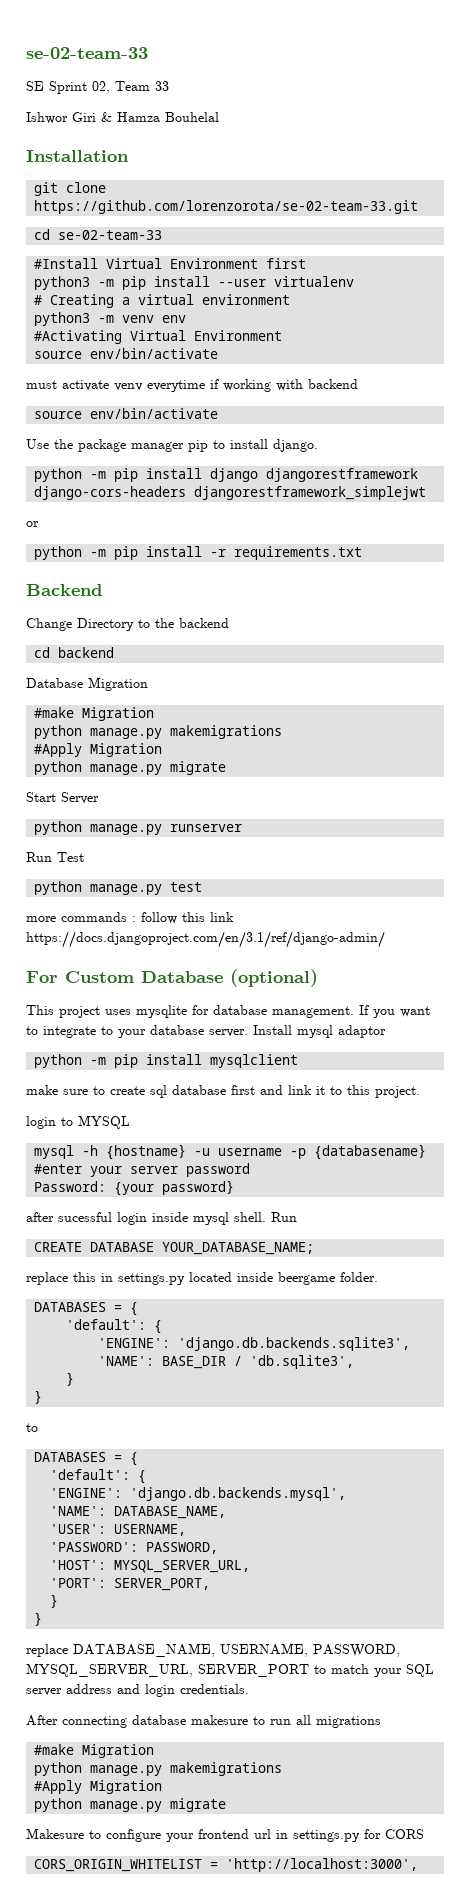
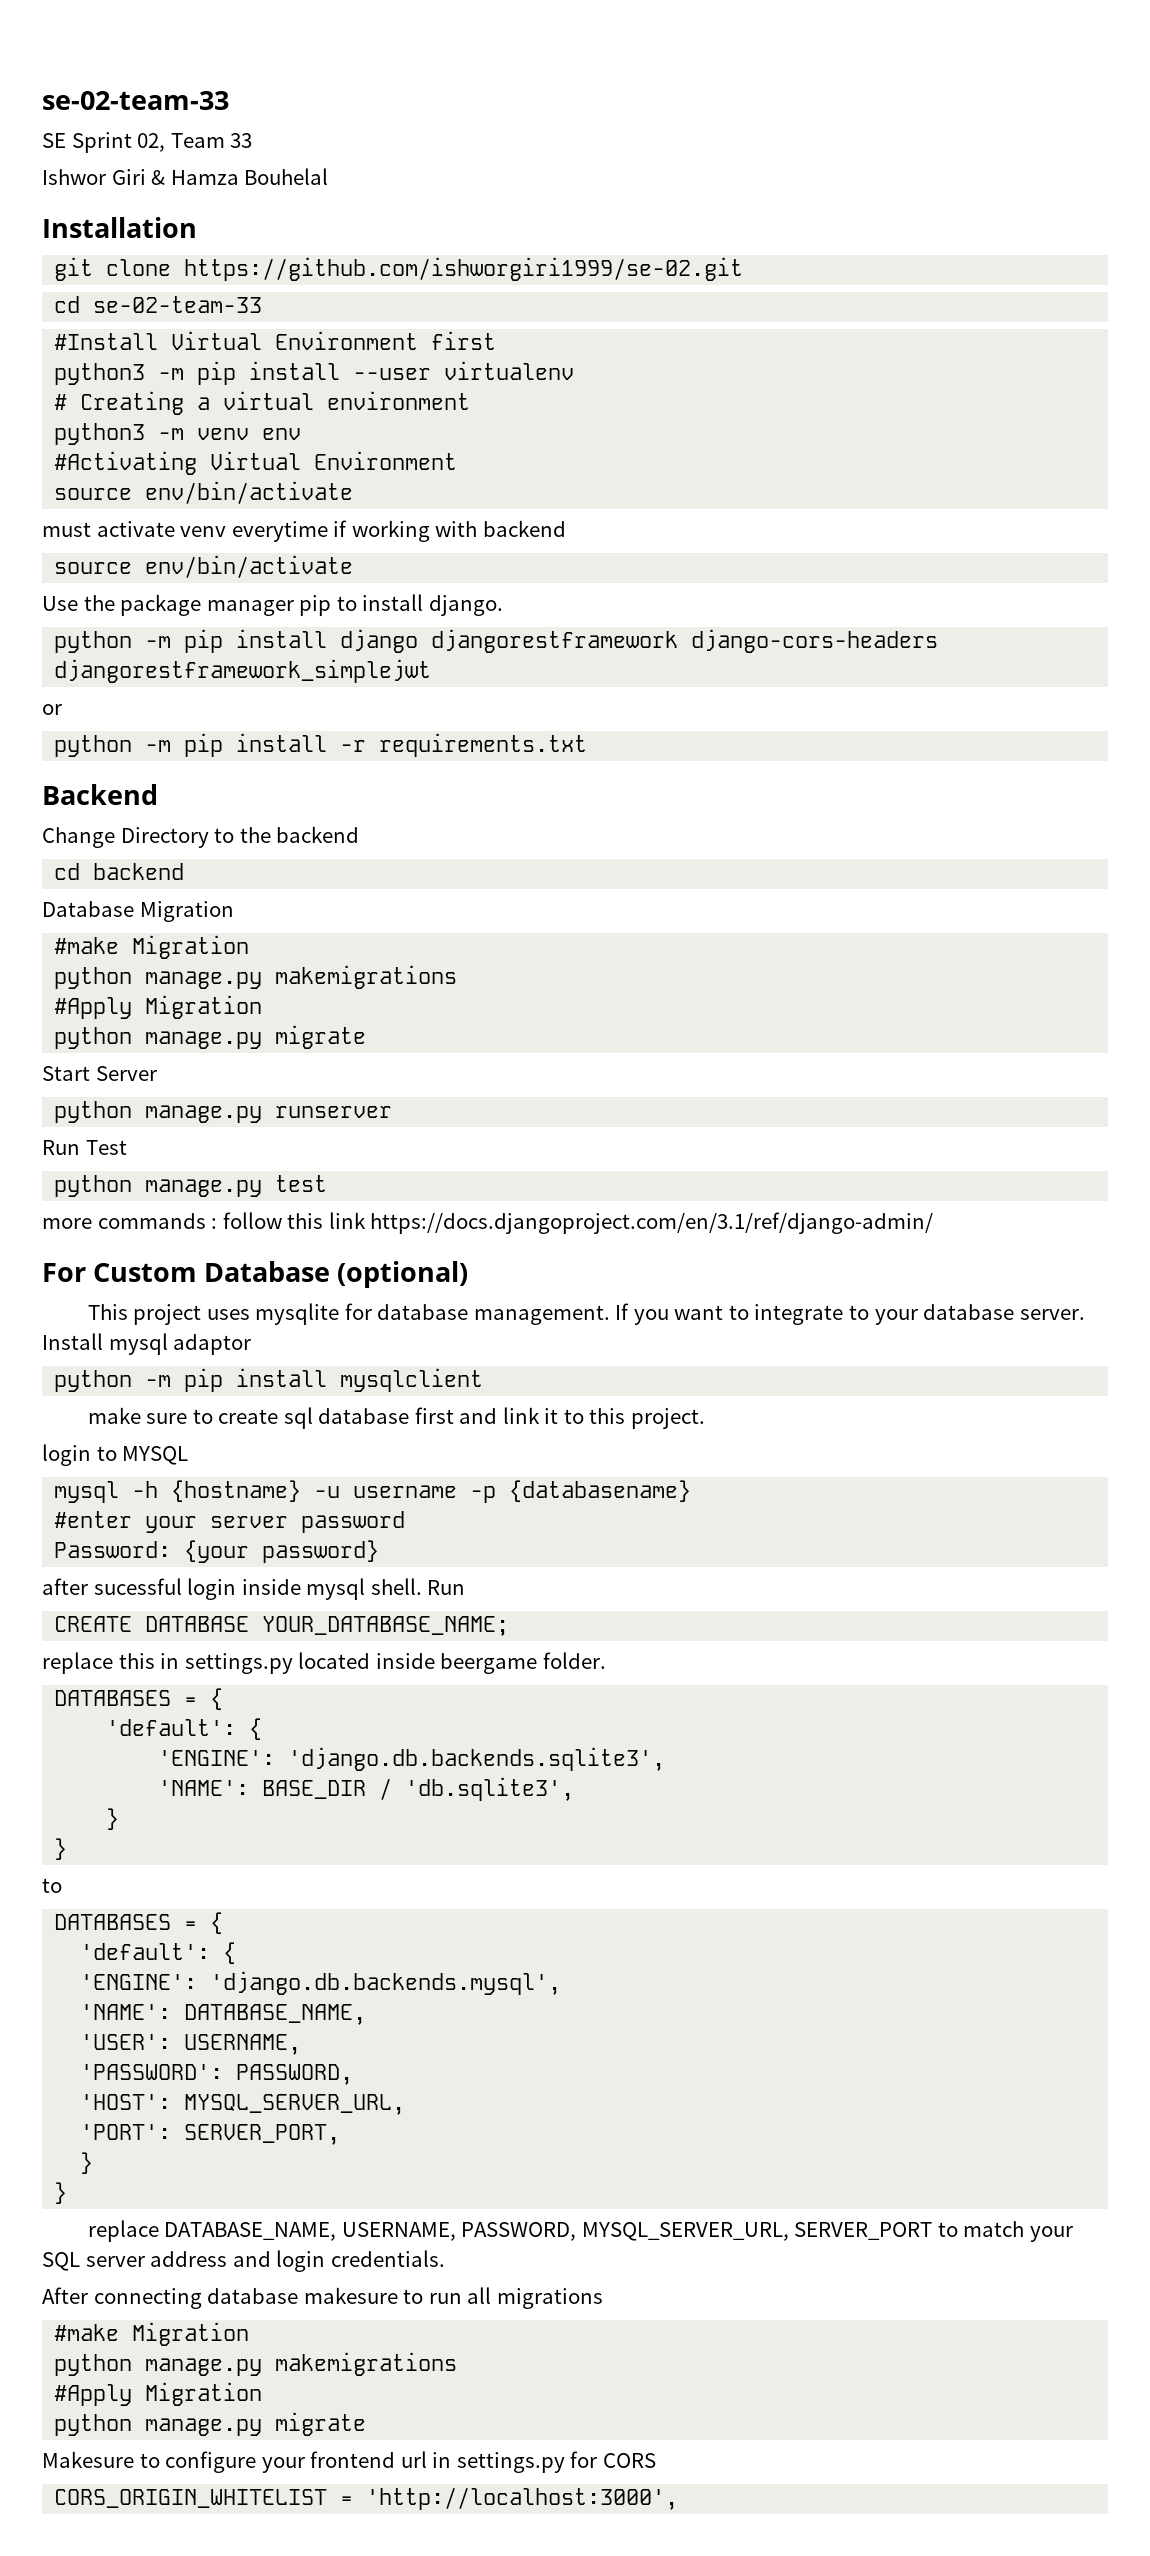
[34,200,419,214] https://github.com/lorenzorota/se-02-team-33.git -> [184,257,744,281] https://github.com/ishworgiri1999/se-02.git

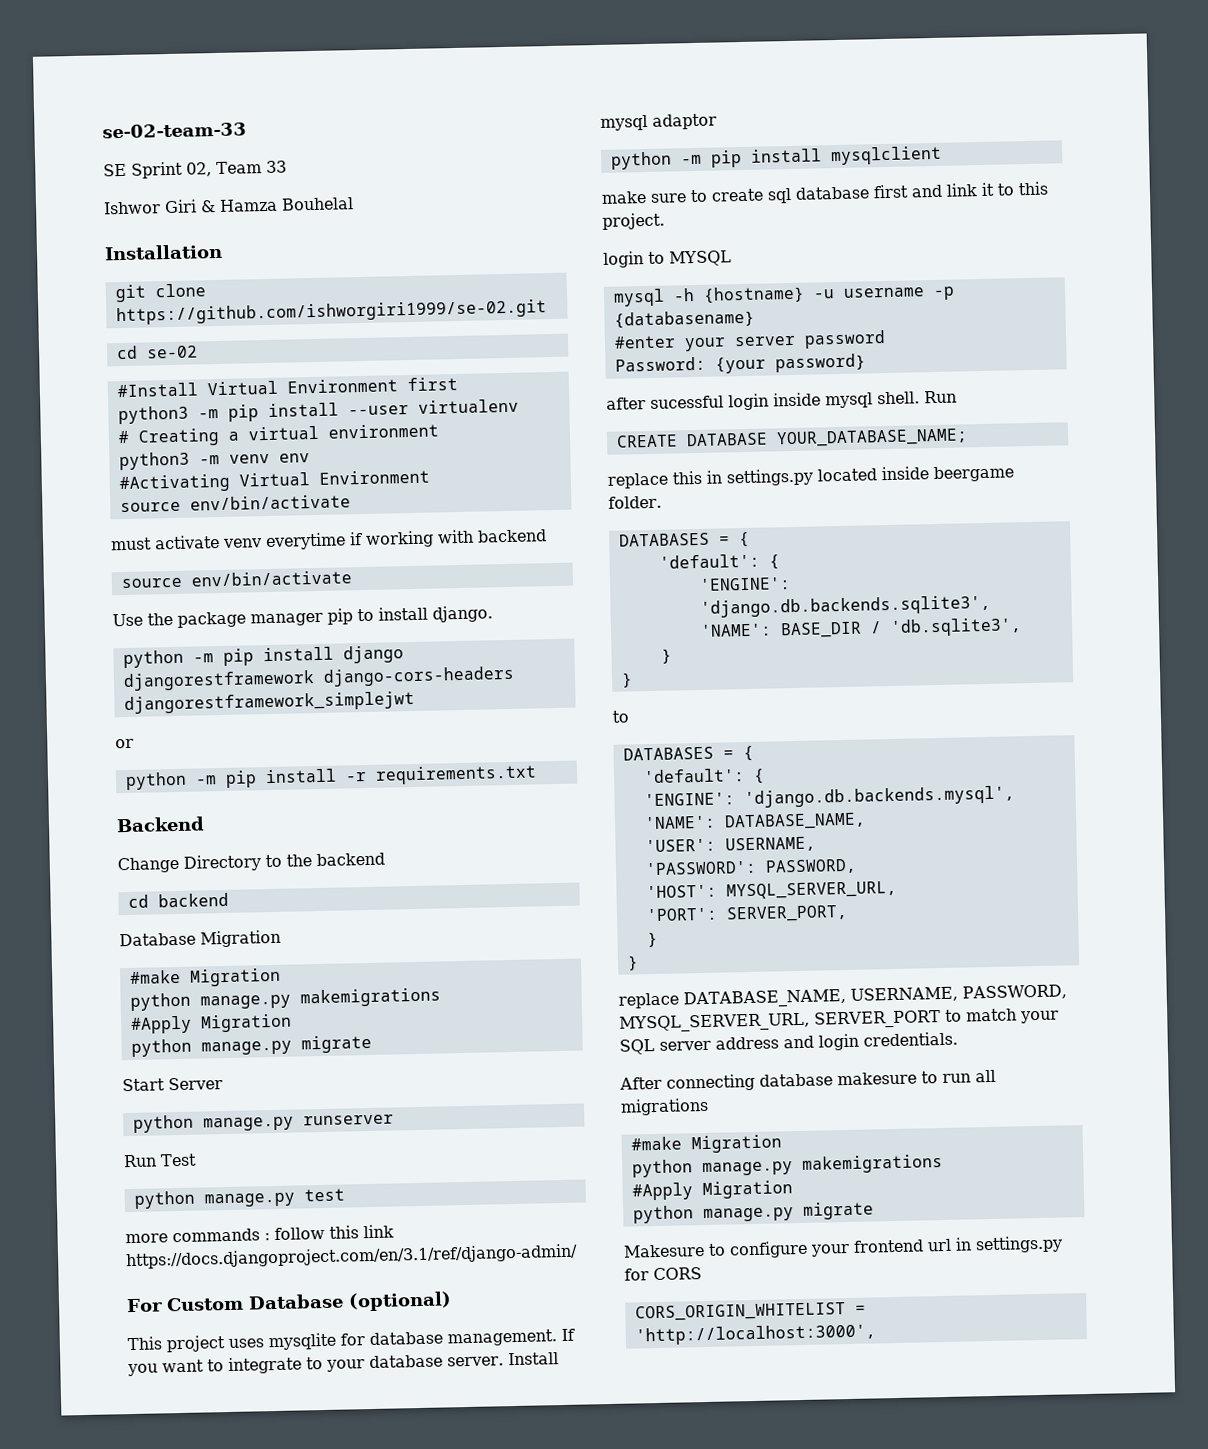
[93,296,263,313] se-02-team-33 -> [145,345,198,359] se-02

